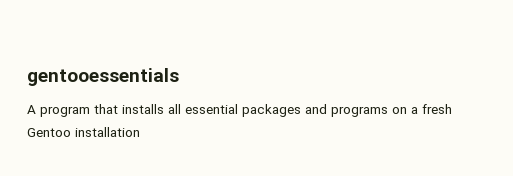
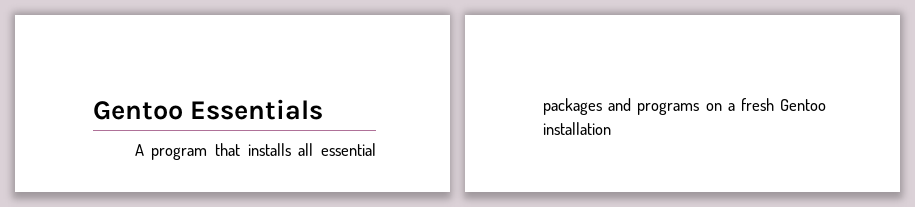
[27,68,179,86] gentooessentials -> [93,99,324,120] Gentoo Essentials

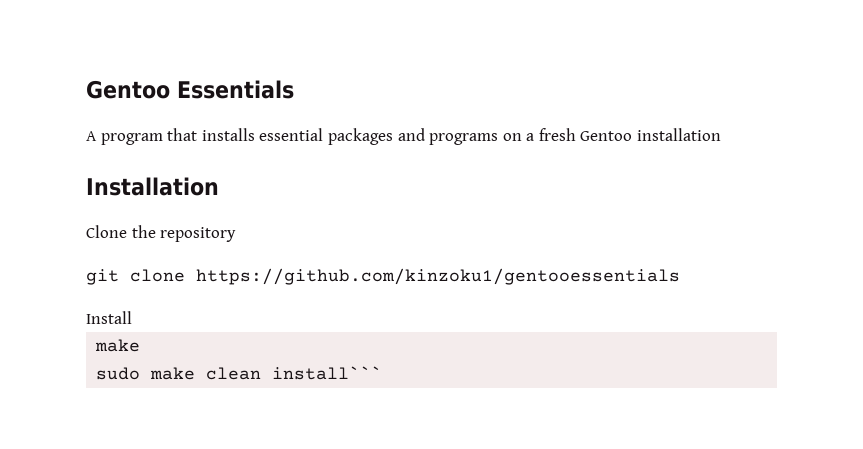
[298,143,314,156] all -> (255, 134) none
(611, 128) none -> [86,177,219,196] [86,225,237,242] [86,268,680,285] [86,311,132,324] [95,339,141,352] [96,366,383,380] // Installation // Clone the repository // git clone https://github.com/kinzoku1/gentooessentials // Install // make // sudo make clean install```

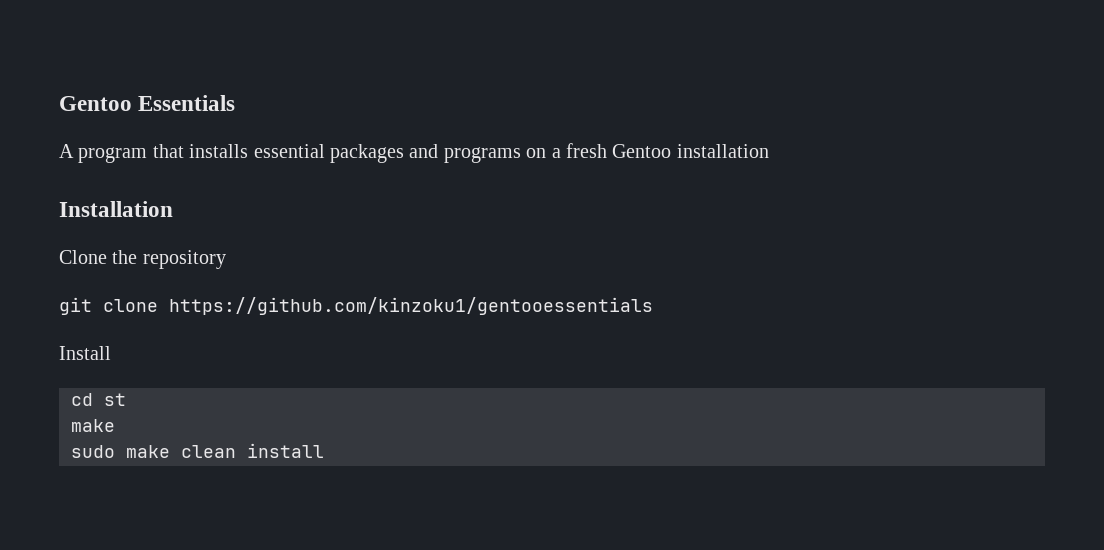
(132, 317) none -> [71,393,126,406] // cd st
[272,366,383,380] install``` -> [247,443,324,458] install

